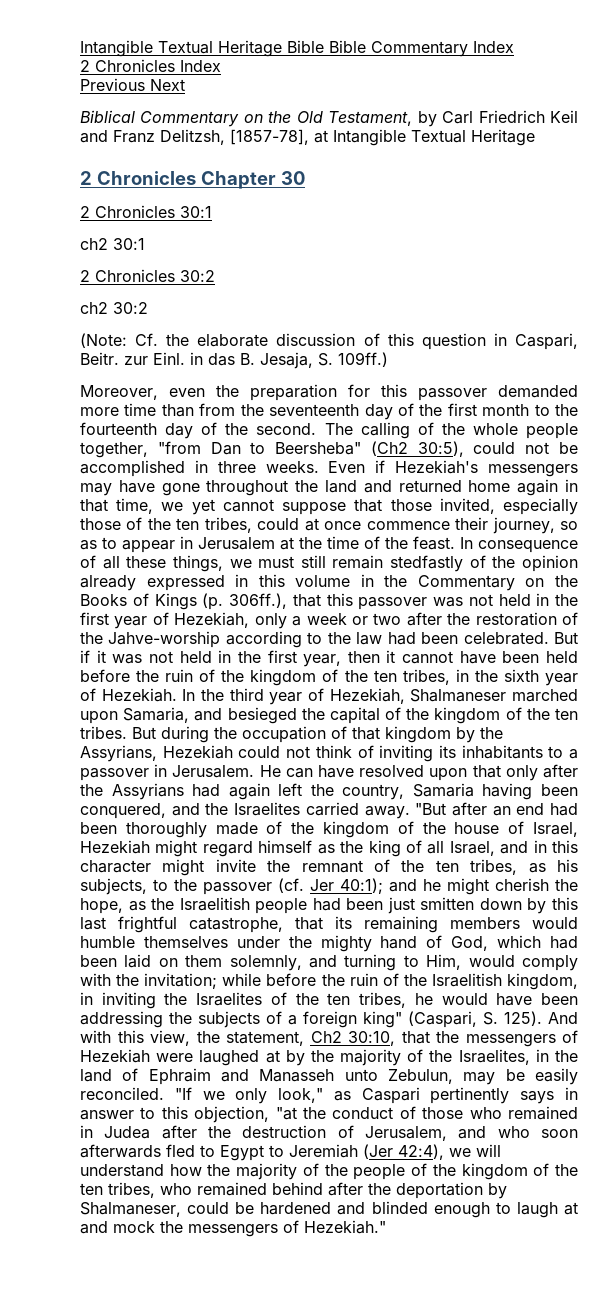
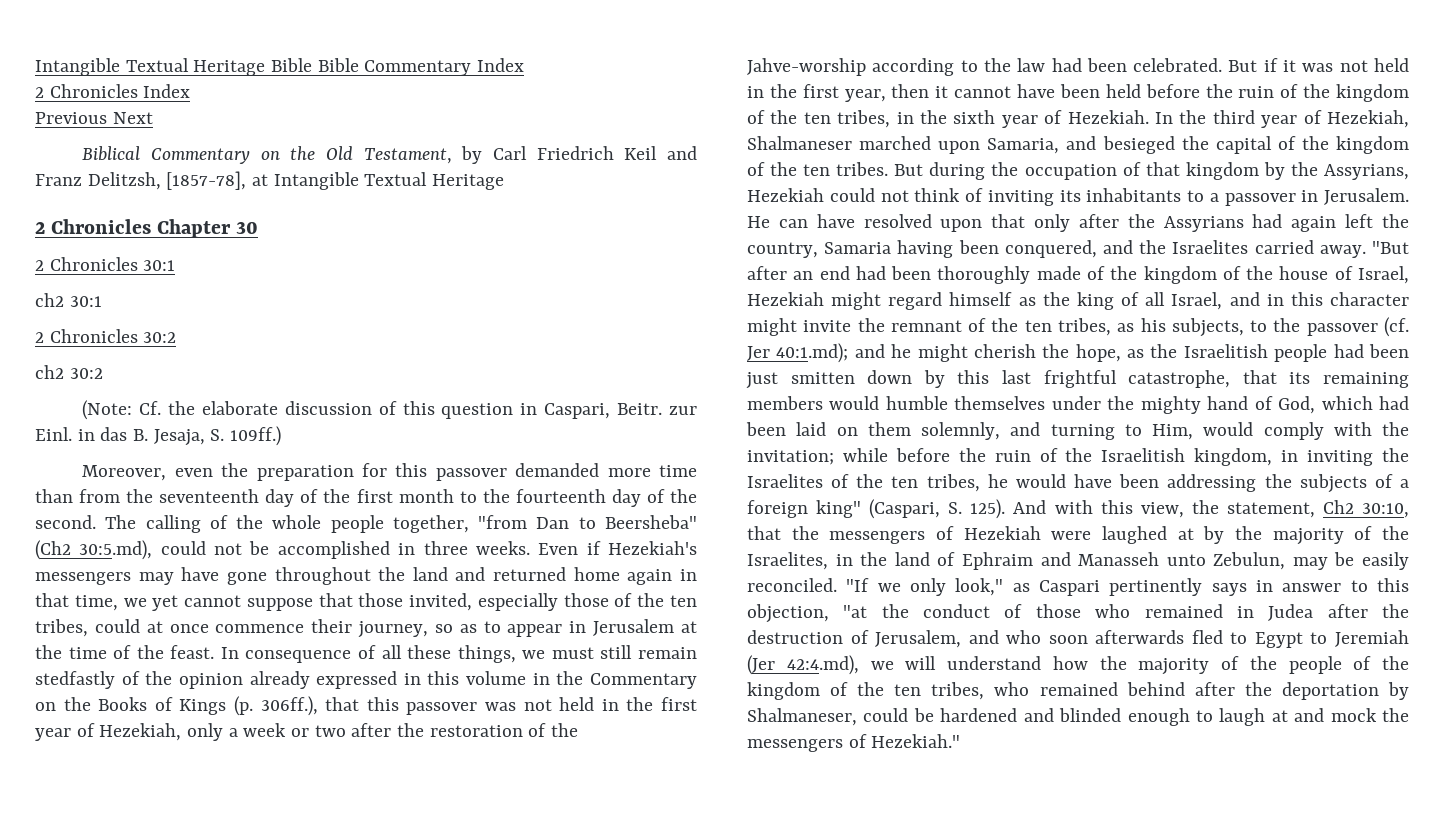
[417,441,464,457] 30:5), -> [79,540,153,560] 30:5.md),
[340,878,383,894] 40:1); -> [776,343,849,363] 40:1.md);
[398,1144,444,1160] 42:4), -> [786,655,859,675] 42:4.md),

